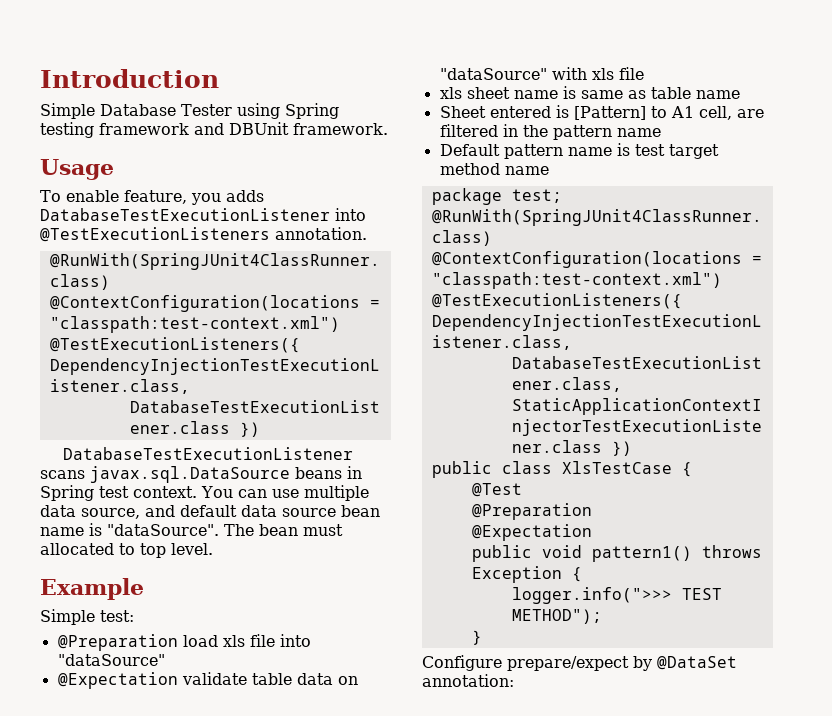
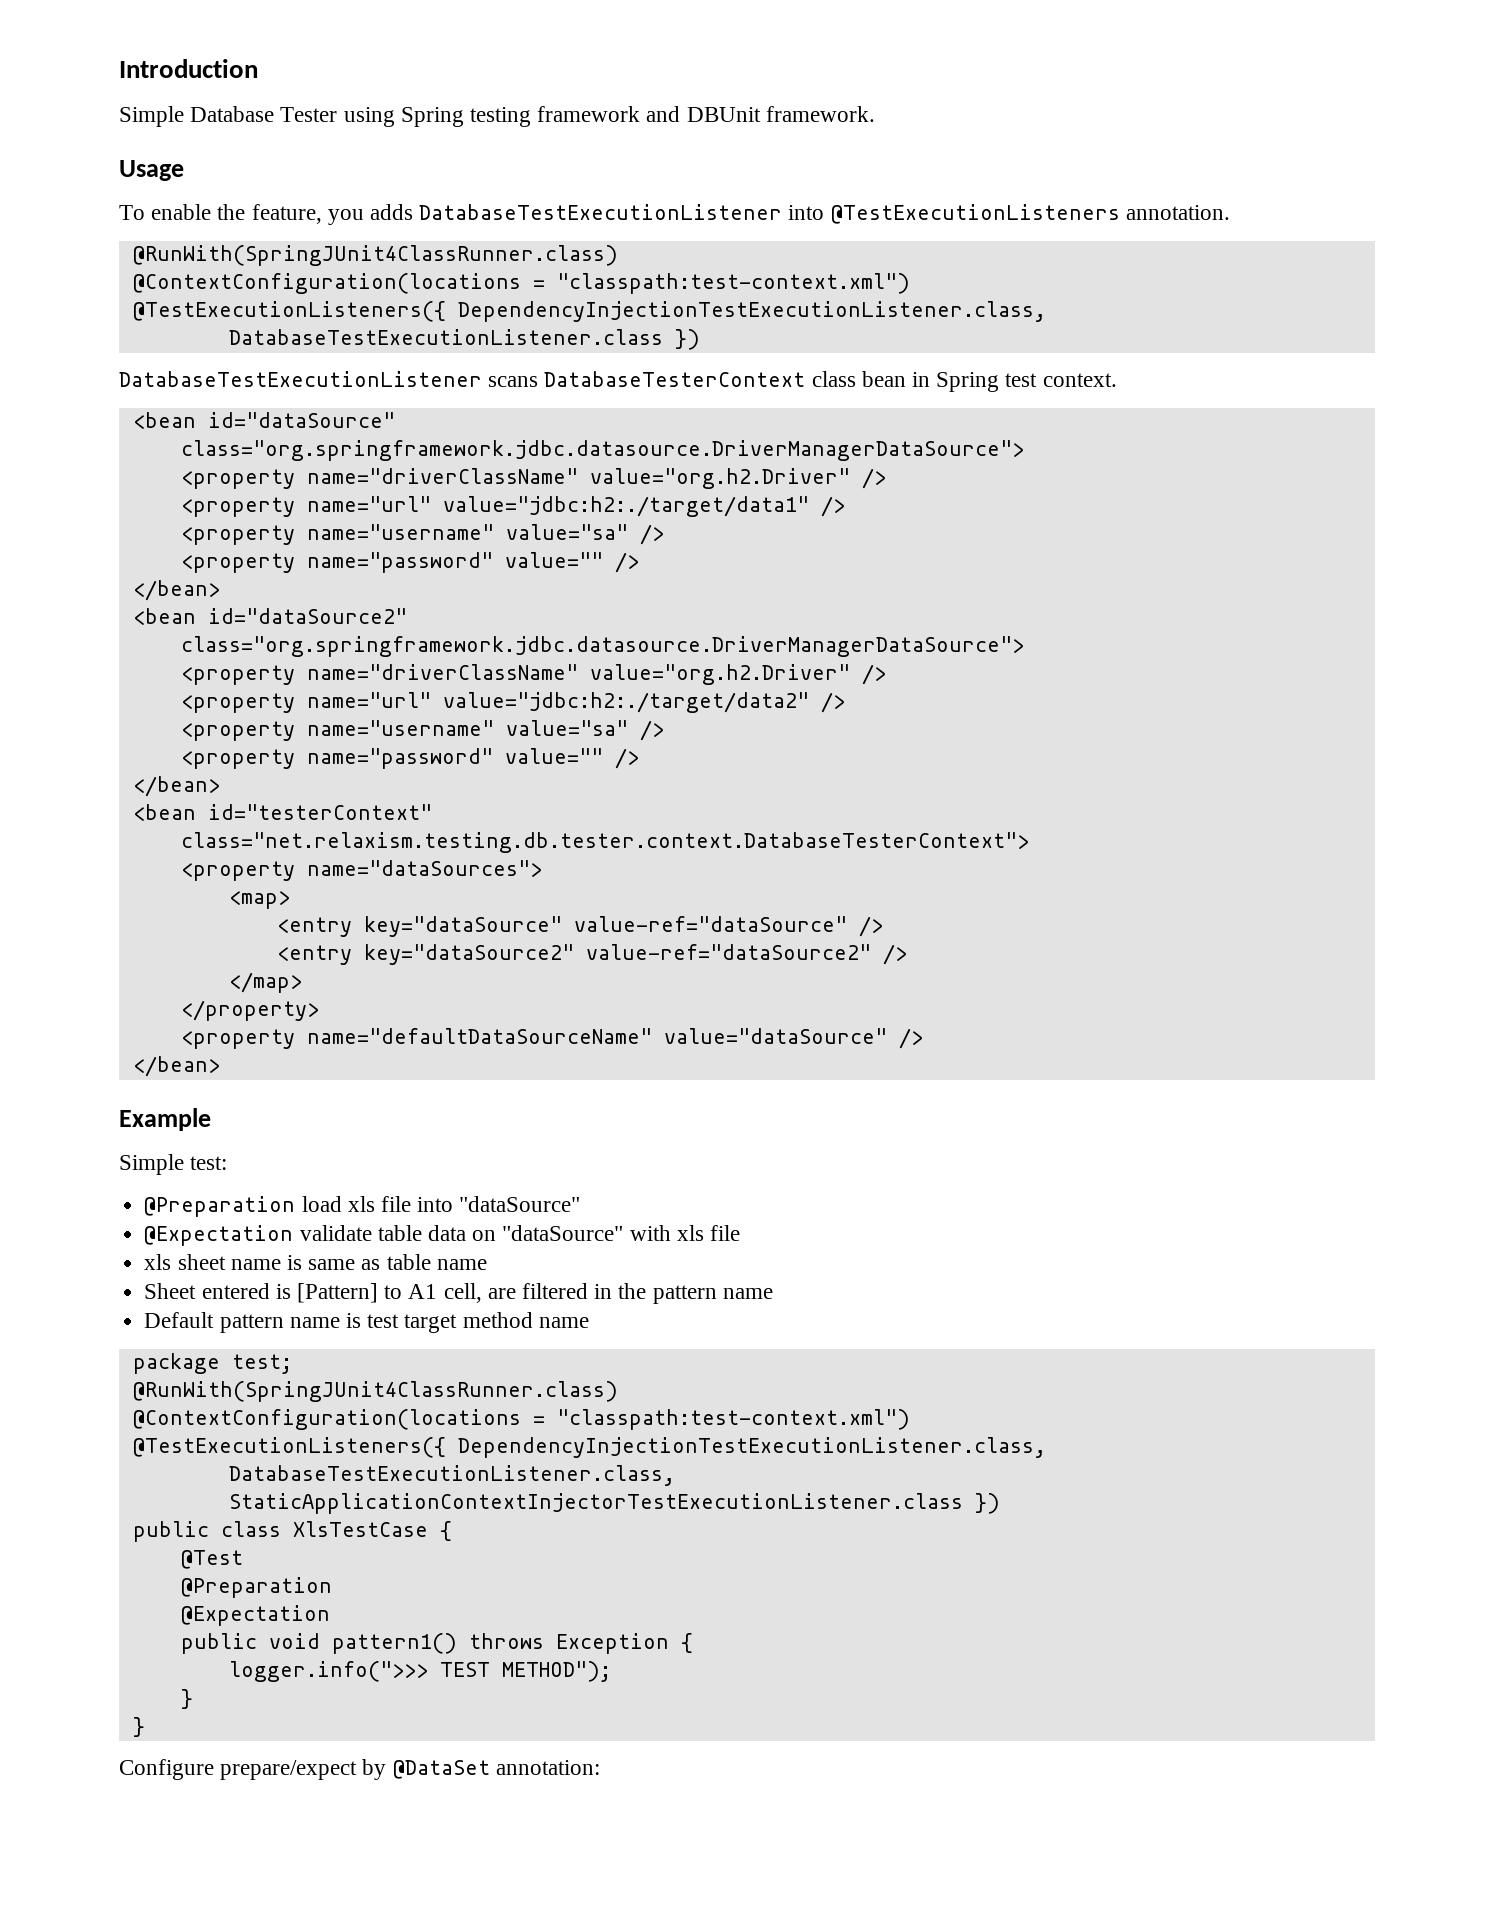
(119, 196) none -> [217,204,246,220] the
[90,466,342,483] javax.sql.DataSource beans -> [544,371,906,387] DatabaseTesterContext class bean
[201,485,369,501] [40,505,380,519] [40,523,343,536] [40,543,213,558] You can use multiple data source, and default data source bean name is "dataSource". The bean must allocated to top level. -> [132,412,395,429] [180,440,1024,461] [180,468,886,489] [180,496,845,517] [180,524,664,545] [180,552,639,573] [132,580,220,601] [132,608,407,625] [180,636,1024,657] [180,664,886,685] [180,692,845,713] [180,720,664,741] [180,748,639,769] [132,776,220,797] [132,804,432,821] [180,832,1029,853] [180,860,542,881] [228,891,290,909] [276,916,883,937] [276,944,907,965] [228,972,302,993] [180,1000,319,1021] [180,1028,923,1049] [132,1056,220,1077] // <bean id="dataSource" // class="org.springframework.jdbc.datasource.DriverManagerDataSource"> // <property name="driverClassName" value="org.h2.Driver" /> // <property name="url" value="jdbc:h2:./target/data1" /> // <property name="username" value="sa" /> // <property name="password" value="" /> // </bean> // <bean id="dataSource2" // class="org.springframework.jdbc.datasource.DriverManagerDataSource"> // <property name="driverClassName" value="org.h2.Driver" /> // <property name="url" value="jdbc:h2:./target/data2" /> // <property name="username" value="sa" /> // <property name="password" value="" /> // </bean> // <bean id="testerContext" // class="net.relaxism.testing.db.tester.context.DatabaseTesterContext"> // <property name="dataSources"> // <map> // <entry key="dataSource" value-ref="dataSource" /> // <entry key="dataSource2" value-ref="dataSource2" /> // </map> // </property> // <property name="defaultDataSourceName" value="dataSource" /> // </bean>
(482, 637) none -> [132,1717,145,1737] // }

